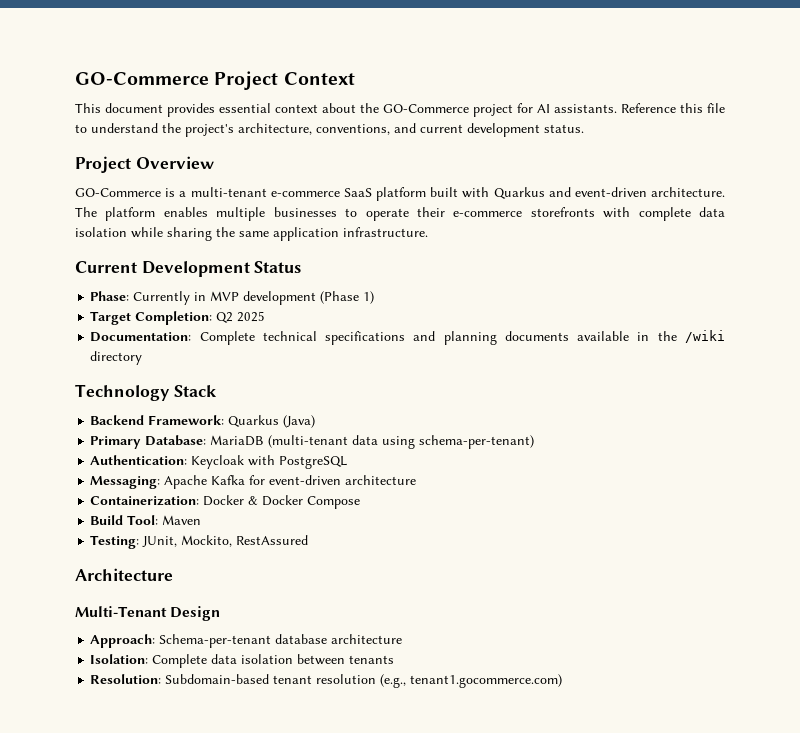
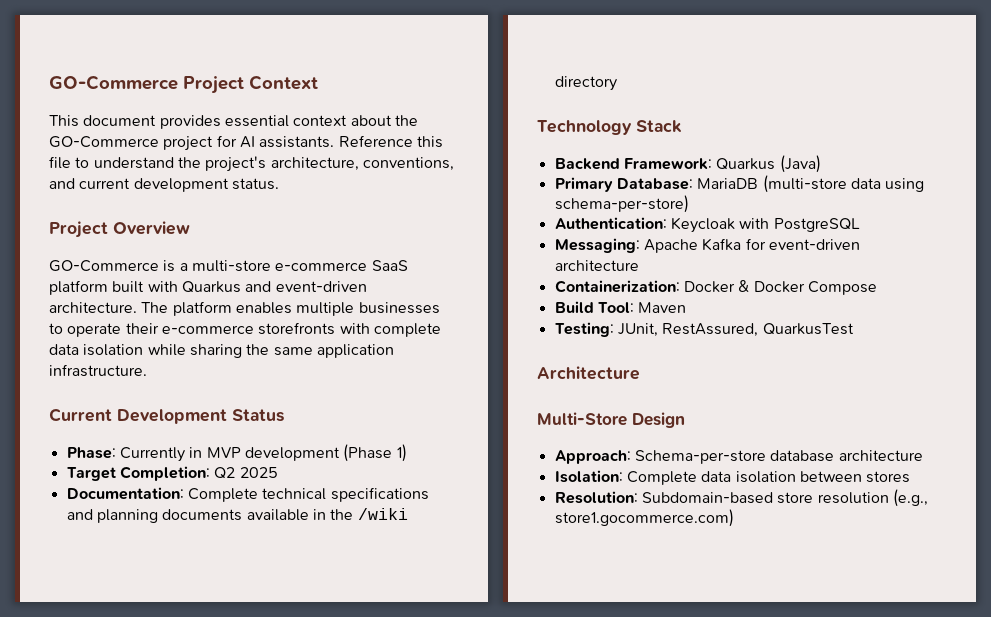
[190,187,267,197] multi-tenant -> [191,260,271,272] multi-store
[268,435,349,448] (multi-tenant -> [762,175,847,193] (multi-store
[419,435,535,449] schema-per-tenant) -> [554,195,689,213] schema-per-store)
[181,535,309,547] Mockito, RestAssured -> [662,323,854,337] RestAssured, QuarkusTest
[75,606,167,617] Multi-Tenant -> [537,412,627,426] Multi-Store
[159,634,272,648] Schema-per-tenant -> [634,450,766,464] Schema-per-store
[349,655,395,664] tenants -> [866,471,911,483] stores
[273,675,313,684] tenant -> [777,492,814,504] store
[410,674,563,688] tenant1.gocommerce.com) -> [554,509,734,527] store1.gocommerce.com)

